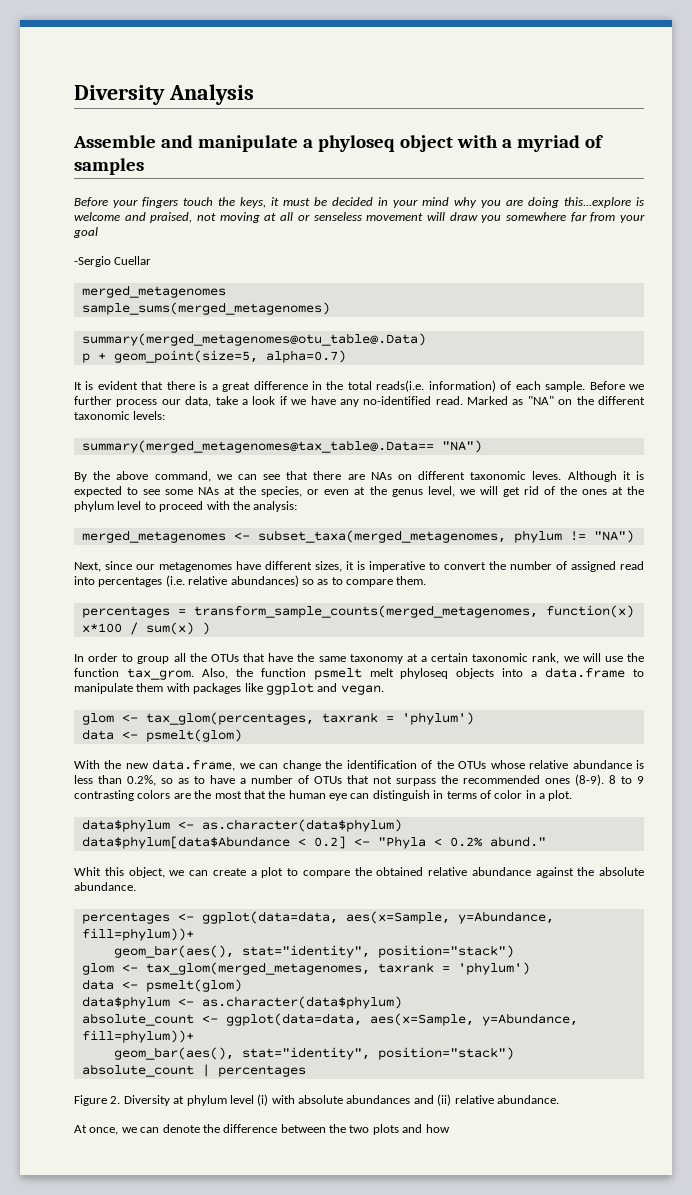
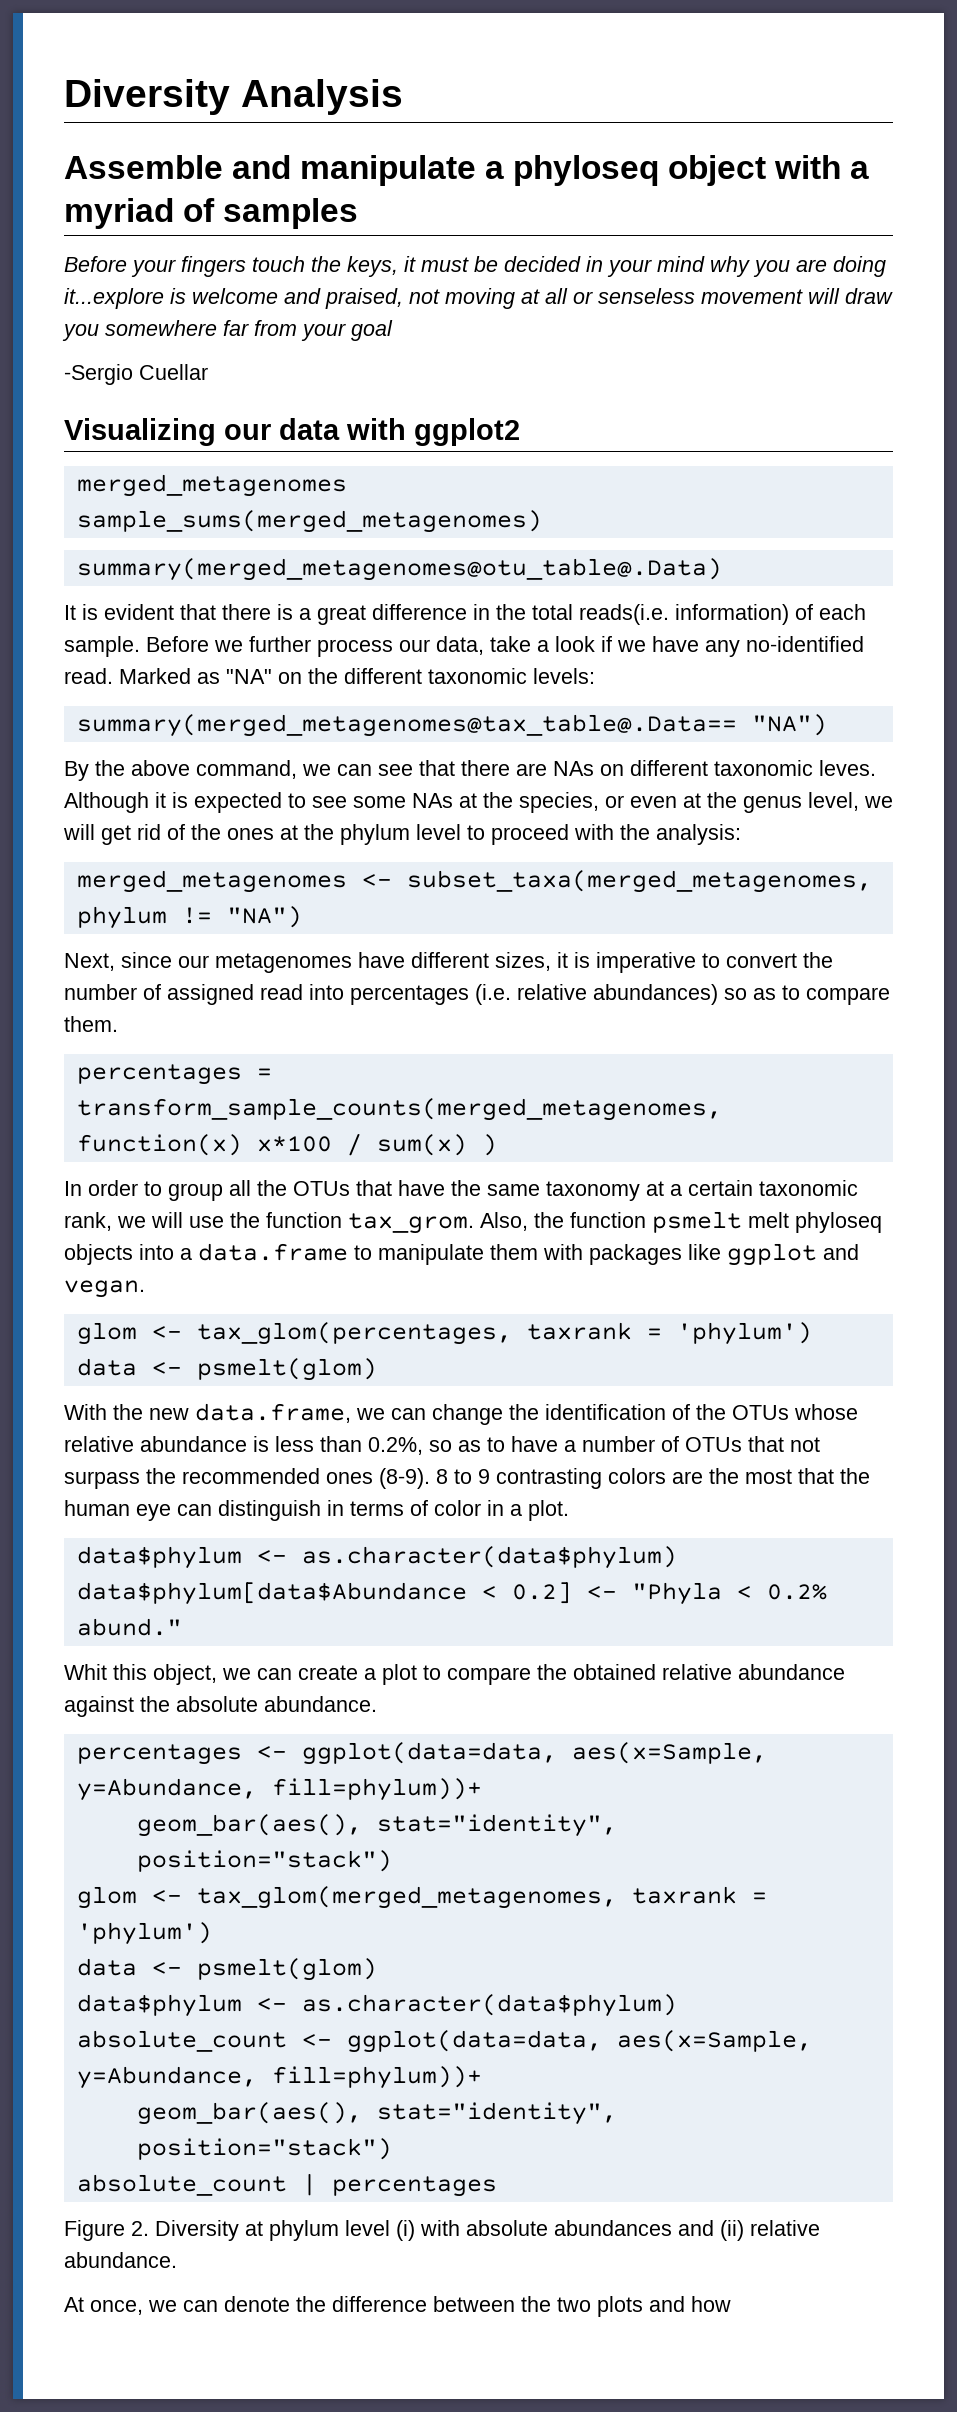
[564,197,631,208] this...explore -> [64,288,164,309] it...explore
(152, 260) none -> [64,418,520,446] // Visualizing our data with ggplot2
[81,350,346,363] // p + geom_point(size=5, alpha=0.7) -> (722, 569) none

